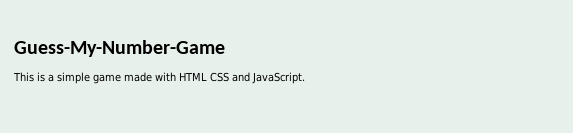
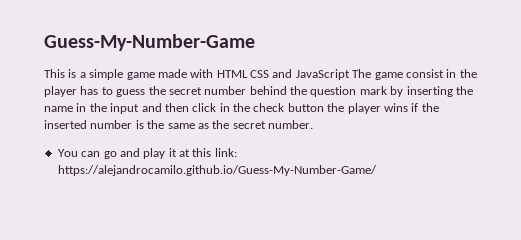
[252,72,305,84] JavaScript. -> [295,69,477,80] [44,86,473,97] [44,103,439,114] [44,120,313,129] [57,148,237,159] [57,165,377,176] JavaScript The game consist in the player has to guess the secret number behind the question mark by inserting the name in the input and then click in the check button the player wins if the inserted number is the same as the secret number. // You can go and play it at this link: https://alejandrocamilo.github.io/Guess-My-Number-Game/

